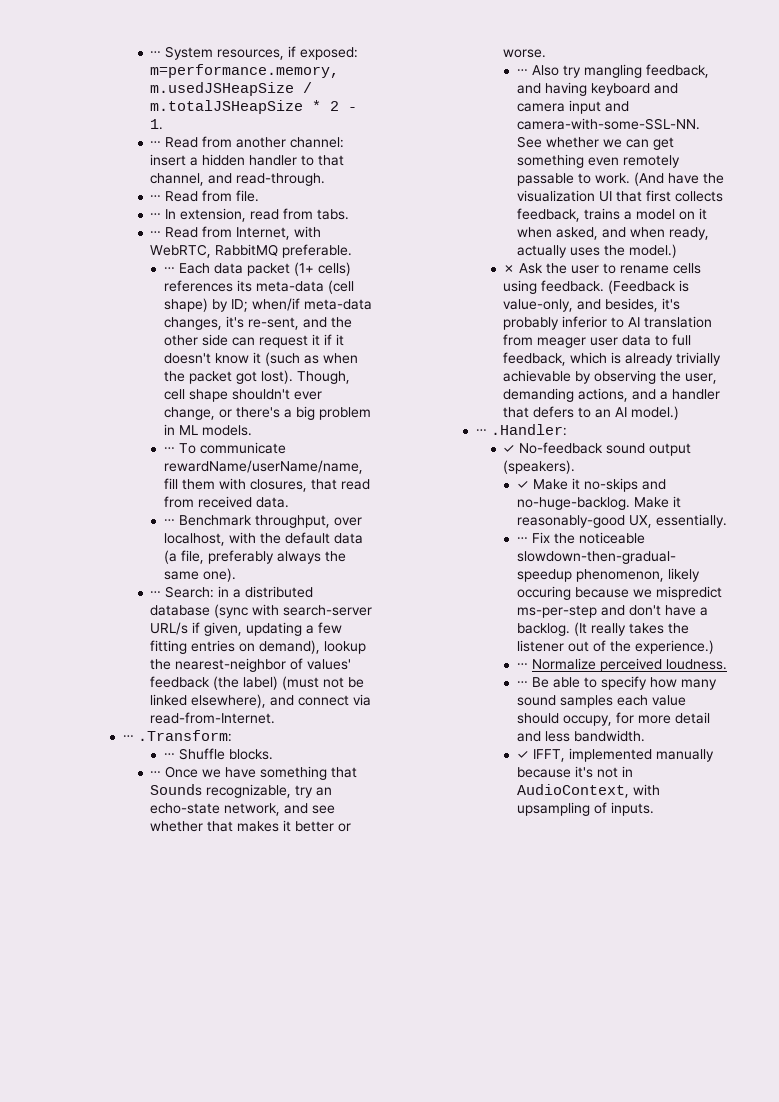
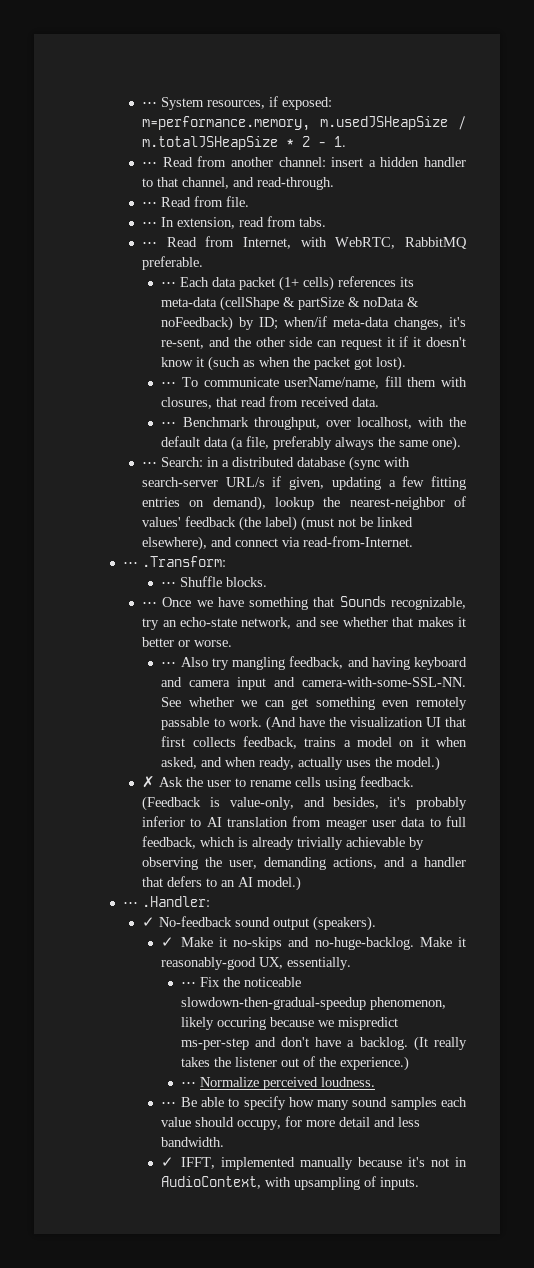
[328,280,354,294] [164,298,208,312] (cell shape) -> [220,296,420,311] [161,316,234,331] (cellShape & partSize & noData & noFeedback)
[297,371,350,384] [164,389,322,402] [164,406,371,420] [164,424,252,436] Though, cell shape shouldn't ever change, or there's a big problem in ML models. -> (407, 363) none
[164,460,363,474] rewardName/userName/name, -> [284,377,380,389] userName/name,

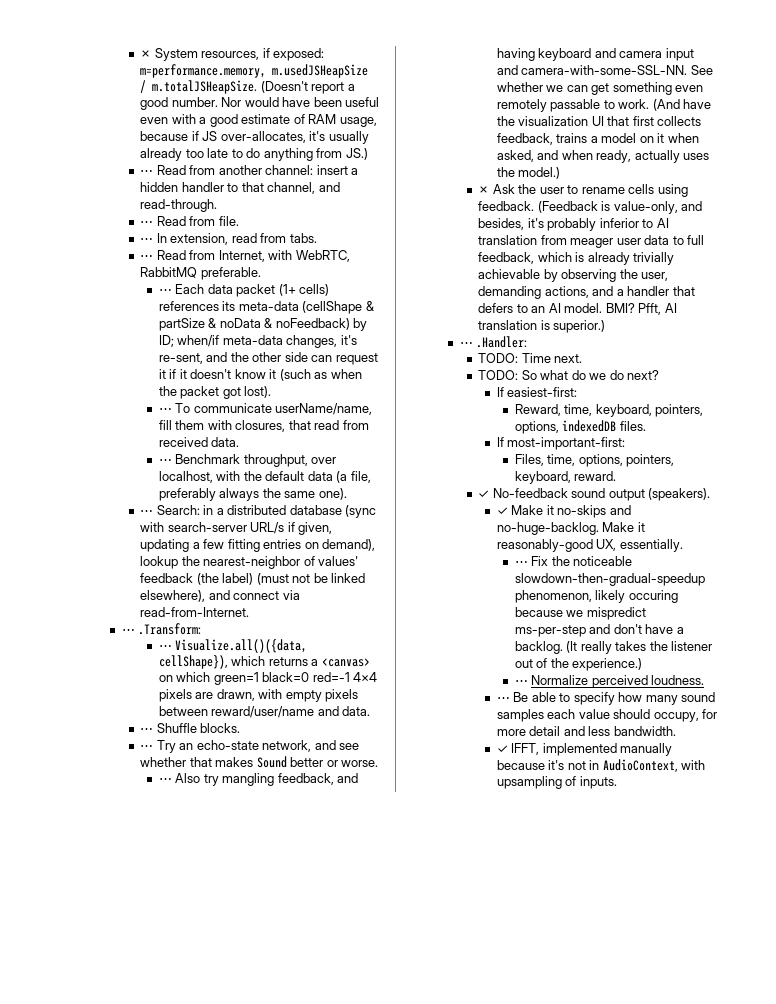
[142,102,158,107] ⋯ -> [140,50,152,58] ✗
[142,136,347,150] m.totalJSHeapSize * 2 - 1. -> [152,80,355,94] [140,97,380,110] [140,114,377,127] [140,131,369,144] [140,148,368,161] m.totalJSHeapSize. (Doesn't report a good number. Nor would have been useful even with a good estimate of RAM usage, because if JS over-allocates, it's usually already too late to do anything from JS.)
[180,576,268,587] [142,596,466,610] [142,618,160,630] Shuffle blocks. // ⋯ Once we have something that Sounds recognizable, try -> [175,639,308,653] [158,655,370,669] [158,672,378,685] [158,689,359,702] [158,706,371,718] [140,723,241,733] [140,740,176,753] Visualize.all()({data, cellShape}), which returns a <canvas> on which green=1 black=0 red=-1 4×4 pixels are drawn, with empty pixels between reward/user/name and data. // ⋯ Shuffle blocks. // ⋯ Try
[457,617,466,627] it -> [256,756,287,768] Sound
[257,876,302,891] [122,896,210,907] model.) // ⋯ .Handler: -> [564,303,677,315] [478,320,606,333] [459,336,528,348] [478,353,583,363] [478,370,660,380] [496,387,578,397] [514,404,704,417] [514,420,646,434] [496,437,626,450] [514,454,675,467] [514,471,617,484] model. BMI? Pfft, AI translation is superior.) // ⋯ .Handler: // TODO: Time next. // TODO: So what do we do next? // If easiest-first: // Reward, time, keyboard, pointers, options, indexedDB files. // If most-important-first: // Files, time, options, pointers, keyboard, reward.

